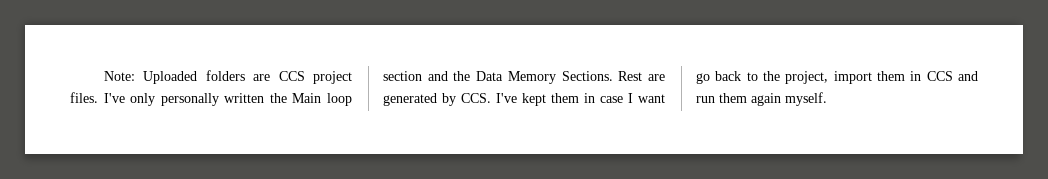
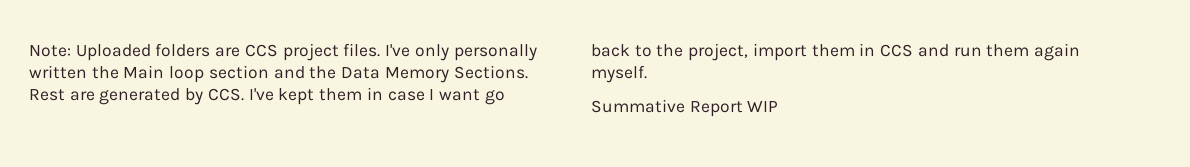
(827, 99) none -> [591,99,779,117] // Summative Report WIP

